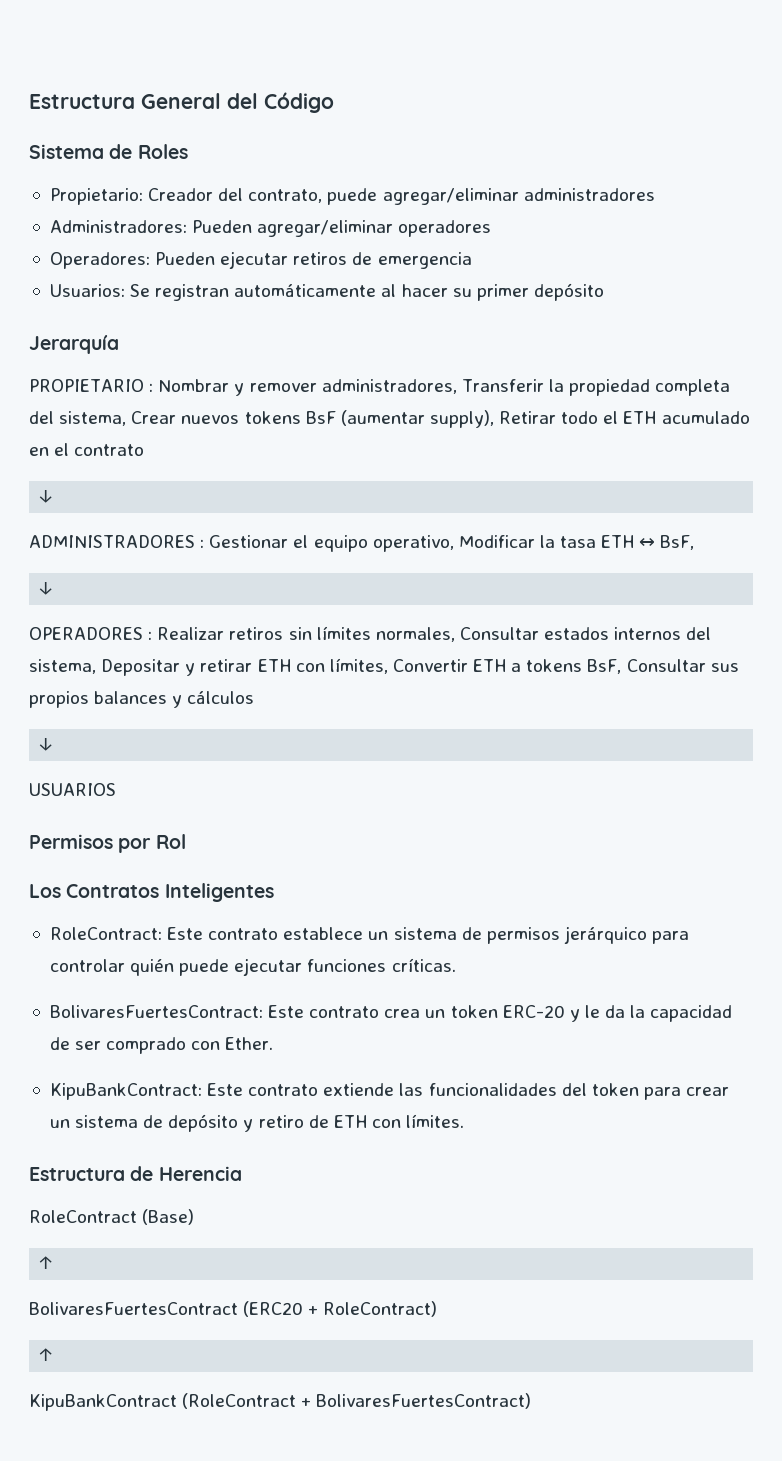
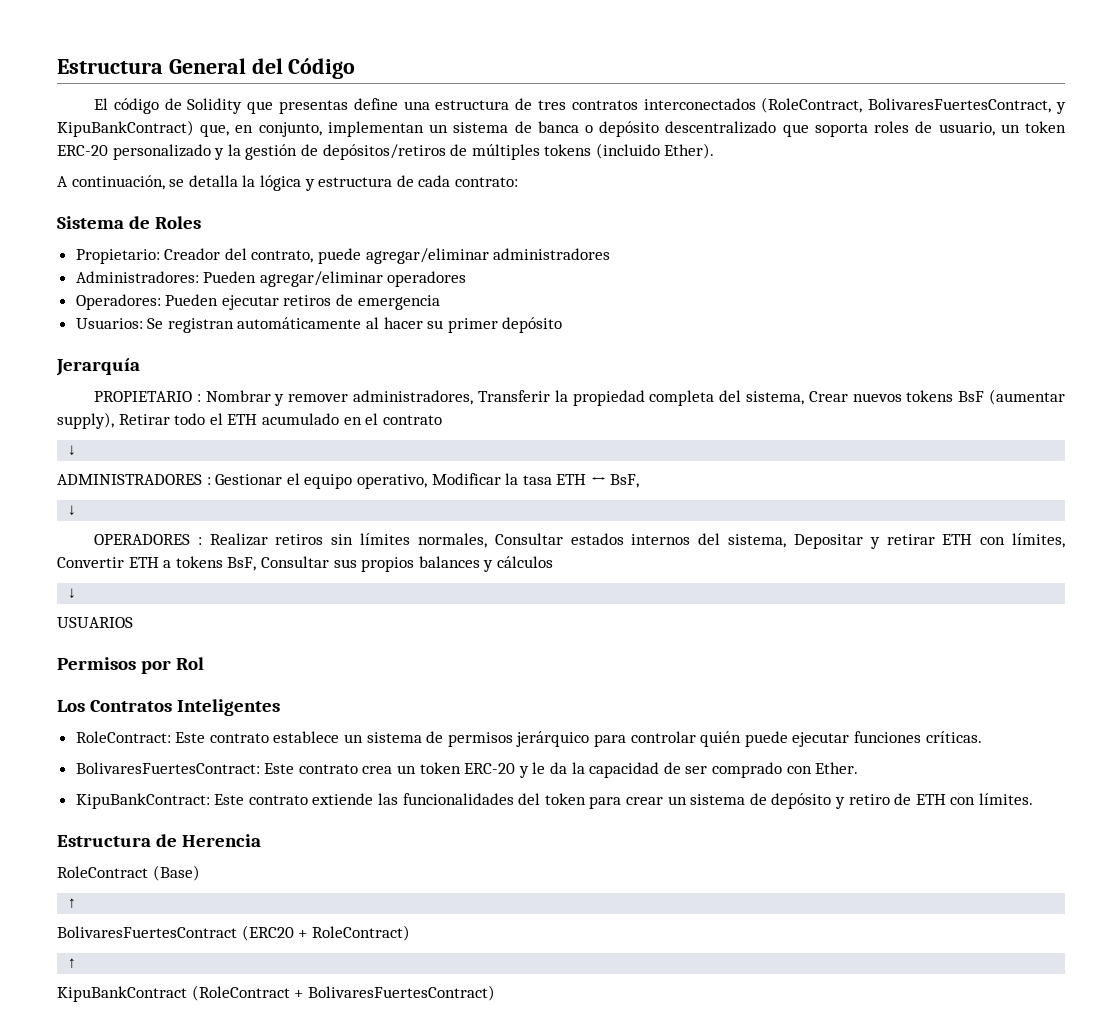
(334, 102) none -> [94,97,1066,114] [57,120,1066,137] [57,143,715,160] [57,175,518,191] // El código de Solidity que presentas define una estructura de tres contratos interconectados (RoleContract, BolivaresFuertesContract, y KipuBankContract) que, en conjunto, implementan un sistema de banca o depósito descentralizado que soporta roles de usuario, un token ERC-20 personalizado y la gestión de depósitos/retiros de múltiples tokens (incluido Ether). // A continuación, se detalla la lógica y estructura de cada contrato:

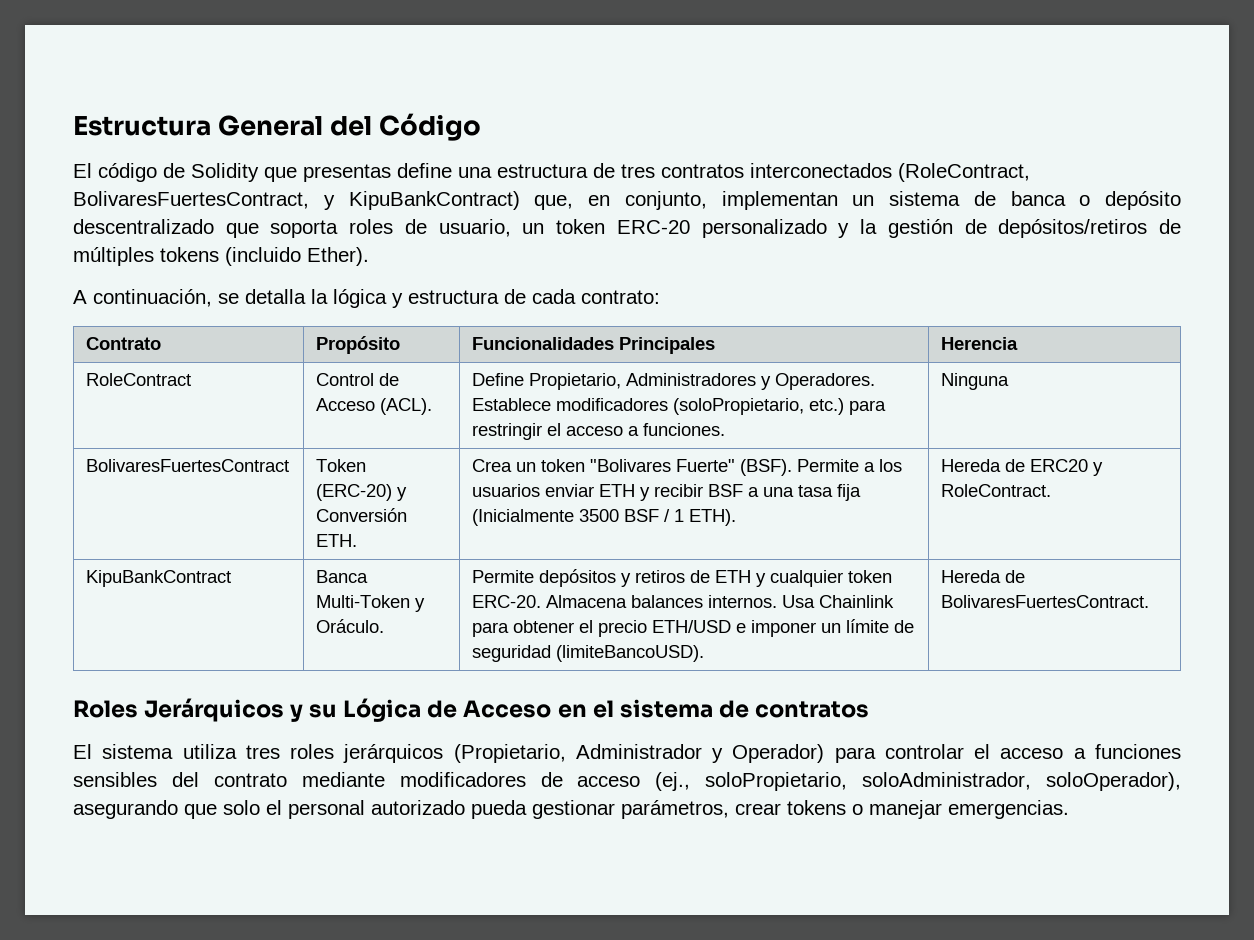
[57,216,202,229] [75,248,611,264] [75,271,467,287] [75,294,440,310] [75,317,563,333] [56,358,140,376] [94,389,1066,406] [57,412,442,429] [67,445,78,455] [57,473,640,489] [67,505,78,515] [94,533,1065,549] [57,556,553,572] [67,588,78,598] [57,617,133,628] [57,657,205,674] [57,699,281,716] [75,731,982,747] [75,762,859,778] [75,793,1033,809] [57,834,262,847] [57,865,200,881] [67,898,78,908] [57,925,410,941] [67,958,78,968] [57,985,495,1002] // Sistema de Roles // Propietario: Creador del contrato, puede agregar/eliminar administradores // Administradores: Pueden agregar/eliminar operadores // Operadores: Pueden ejecutar retiros de emergencia // Usuarios: Se registran automáticamente al hacer su primer depósito // Jerarquía // PROPIETARIO : Nombrar y remover administradores, Transferir la propiedad completa del sistema, Crear nuevos tokens BsF (aumentar supply), Retirar todo el ETH acumulado en el contrato // ↓ // ADMINISTRADORES : Gestionar el equipo operativo, Modificar la tasa ETH ↔ BsF, // ↓ // OPERADORES : Realizar retiros sin límites normales, Consultar estados internos del sistema, Depositar y retirar ETH con límites, Convertir ETH a tokens BsF, Consultar sus propios balances y cálculos // ↓ // USUARIOS // Permisos por Rol // Los Contratos Inteligentes // RoleContract: Este contrato establece un sistema de permisos jerárquico para controlar quién puede ejecutar funciones críticas. // BolivaresFuertesContract: Este contrato crea un token ERC-20 y le da la capacidad de ser comprado con Ether. // KipuBankContract: Este contrato extiende las funcionalidades del token para crear un sistema de depósito y retiro de ETH con límites. // Estructura de Herencia // RoleContract (Base) // ↑ // BolivaresFuertesContract (ERC20 + RoleContract) // ↑ // KipuBankContract (RoleContract + BolivaresFuertesContract) -> [86,337,162,350] [316,336,401,354] [472,337,716,354] [941,337,1019,350] [86,373,192,386] [316,373,400,386] [316,398,433,415] [472,373,876,390] [472,398,887,415] [472,423,726,440] [941,373,1010,390] [86,459,290,472] [316,459,367,472] [316,484,408,501] [316,508,408,522] [316,534,358,547] [472,459,903,476] [472,484,862,501] [472,509,737,526] [941,459,1104,476] [941,484,1052,497] [86,570,232,587] [316,570,369,583] [316,595,426,612] [316,619,385,633] [472,569,893,587] [472,595,895,608] [472,619,915,637] [472,645,705,662] [941,570,1026,583] [941,595,1150,608] [73,698,869,722] [73,744,1181,763] [73,772,1181,791] [73,800,1069,819] // Contrato | Propósito | Funcionalidades Principales | Herencia // RoleContract | Control de Acceso (ACL). | Define Propietario, Administradores y Operadores. Establece modificadores (soloPropietario, etc.) para restringir el acceso a funciones. | Ninguna // BolivaresFuertesContract | Token (ERC-20) y Conversión ETH. | Crea un token "Bolivares Fuerte" (BSF). Permite a los usuarios enviar ETH y recibir BSF a una tasa fija (Inicialmente 3500 BSF / 1 ETH). | Hereda de ERC20 y RoleContract. // KipuBankContract | Banca Multi-Token y Oráculo. | Permite depósitos y retiros de ETH y cualquier token ERC-20. Almacena balances internos. Usa Chainlink para obtener el precio ETH/USD e imponer un límite de seguridad (limiteBancoUSD). | Hereda de BolivaresFuertesContract. // Roles Jerárquicos y su Lógica de Acceso en el sistema de contratos // El sistema utiliza tres roles jerárquicos (Propietario, Administrador y Operador) para controlar el acceso a funciones sensibles del contrato mediante modificadores de acceso (ej., soloPropietario, soloAdministrador, soloOperador), asegurando que solo el personal autorizado pueda gestionar parámetros, crear tokens o manejar emergencias.

